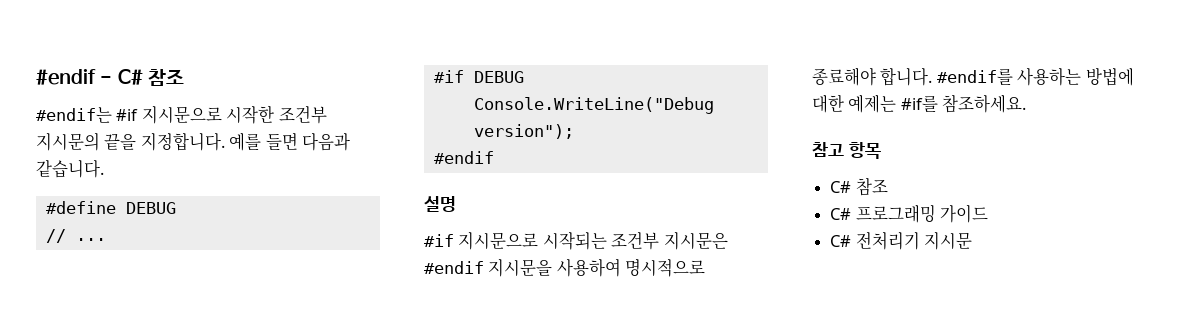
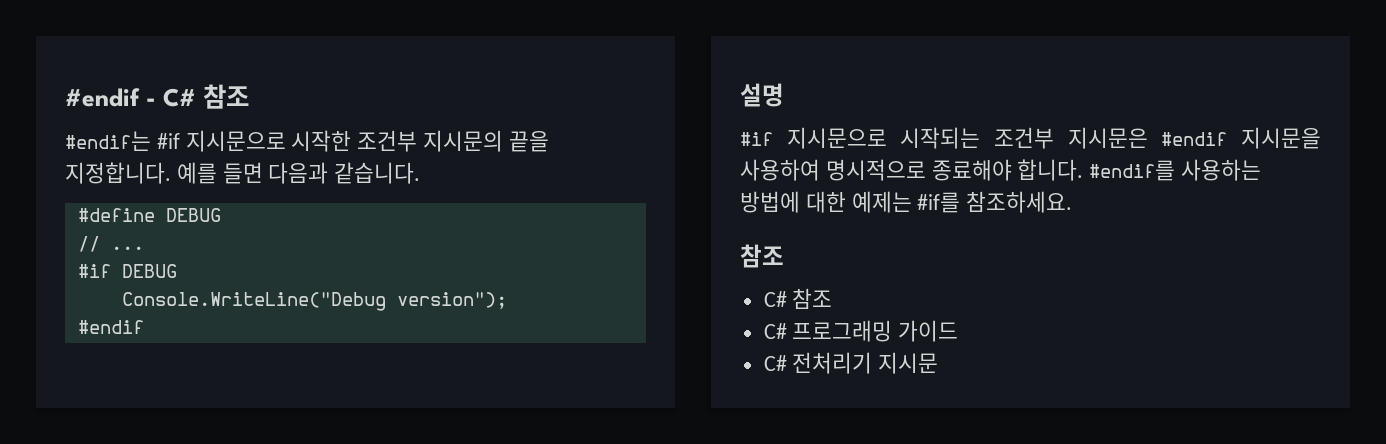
[812,142,881,159] 참고 항목 -> [740,244,784,268] 참조

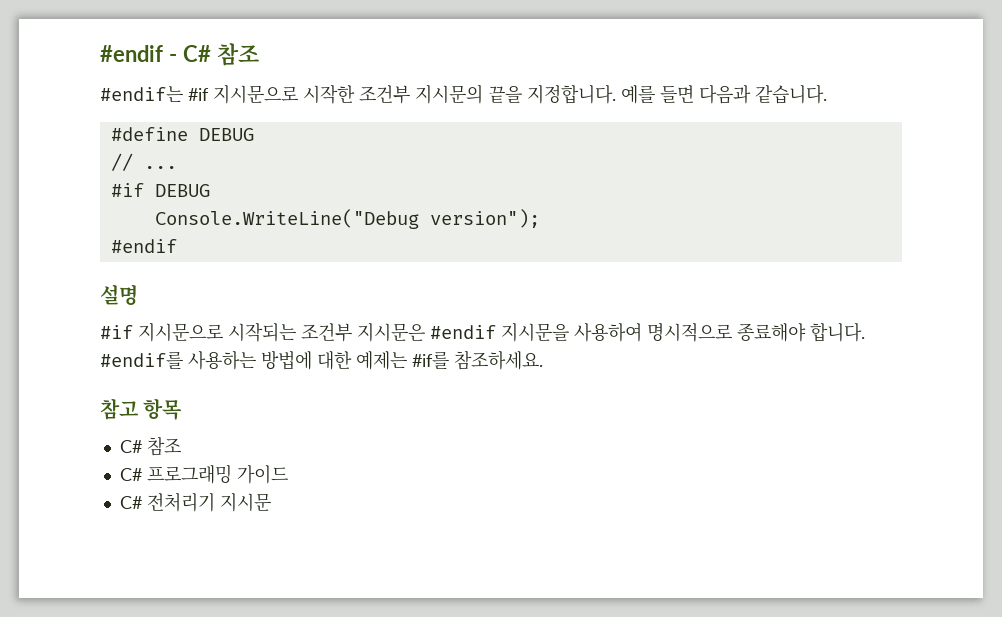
[740,244,784,268] 참조 -> [100,398,182,420] 참고 항목

